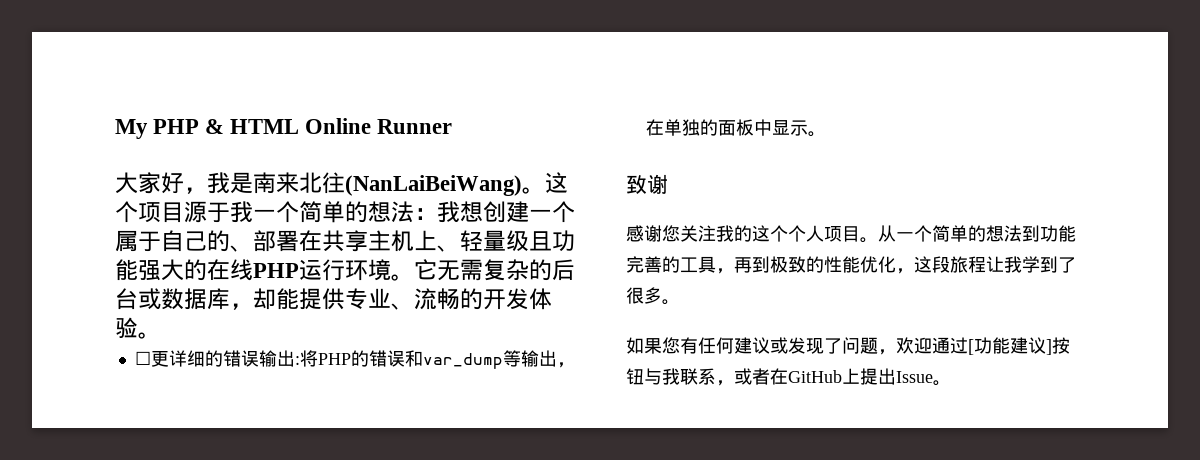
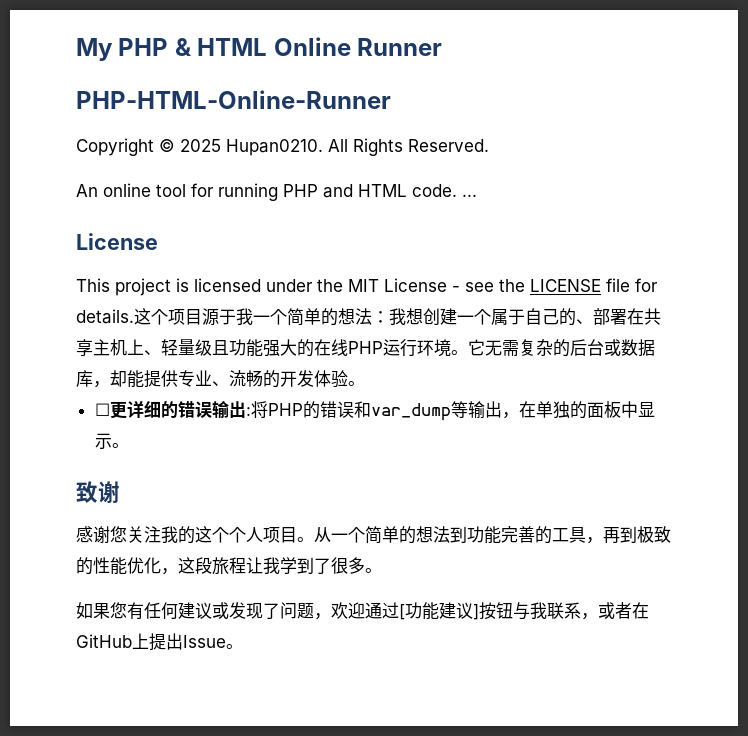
[115,172,545,196] 大家好，我是南来北往(NanLaiBeiWang)。 -> [76,90,391,109] [76,138,489,156] [76,183,477,201] [76,233,158,250] [76,278,658,296] [76,309,134,324] PHP-HTML-Online-Runner // Copyright © 2025 Hupan0210. All Rights Reserved. // An online tool for running PHP and HTML code. ... // License // This project is licensed under the MIT License - see the LICENSE file for details.

